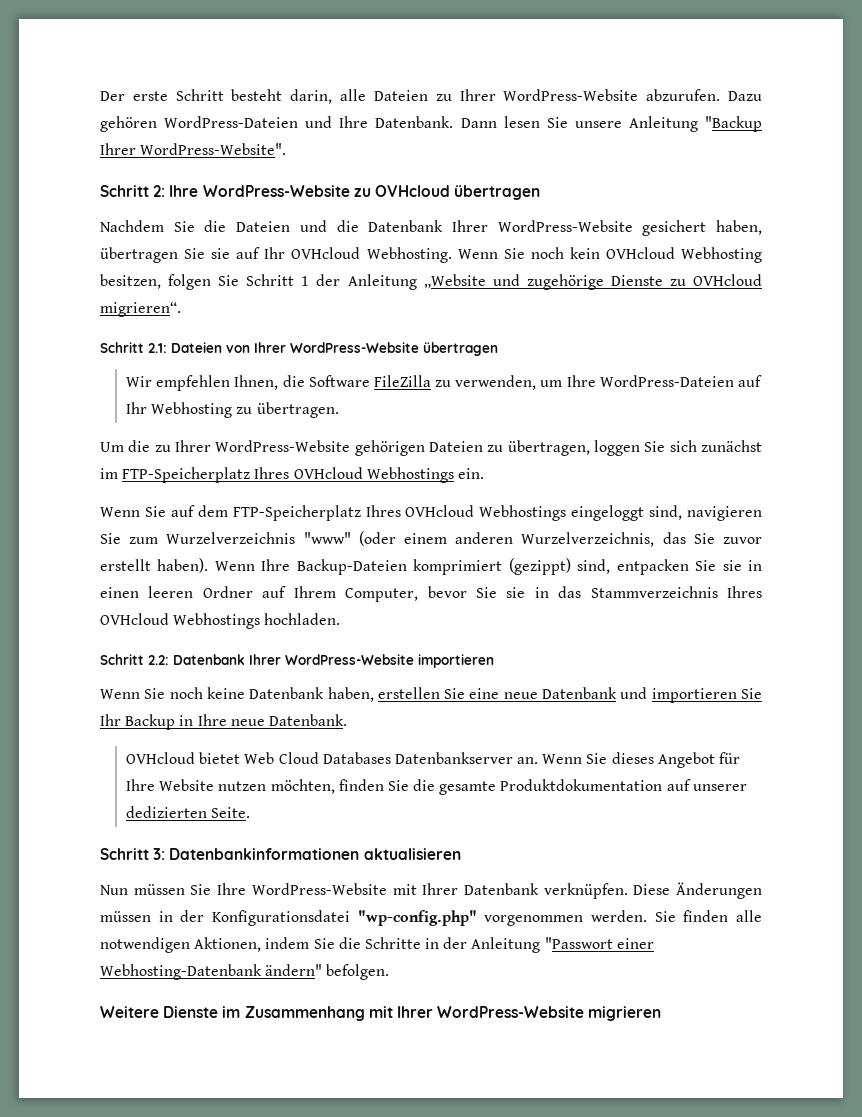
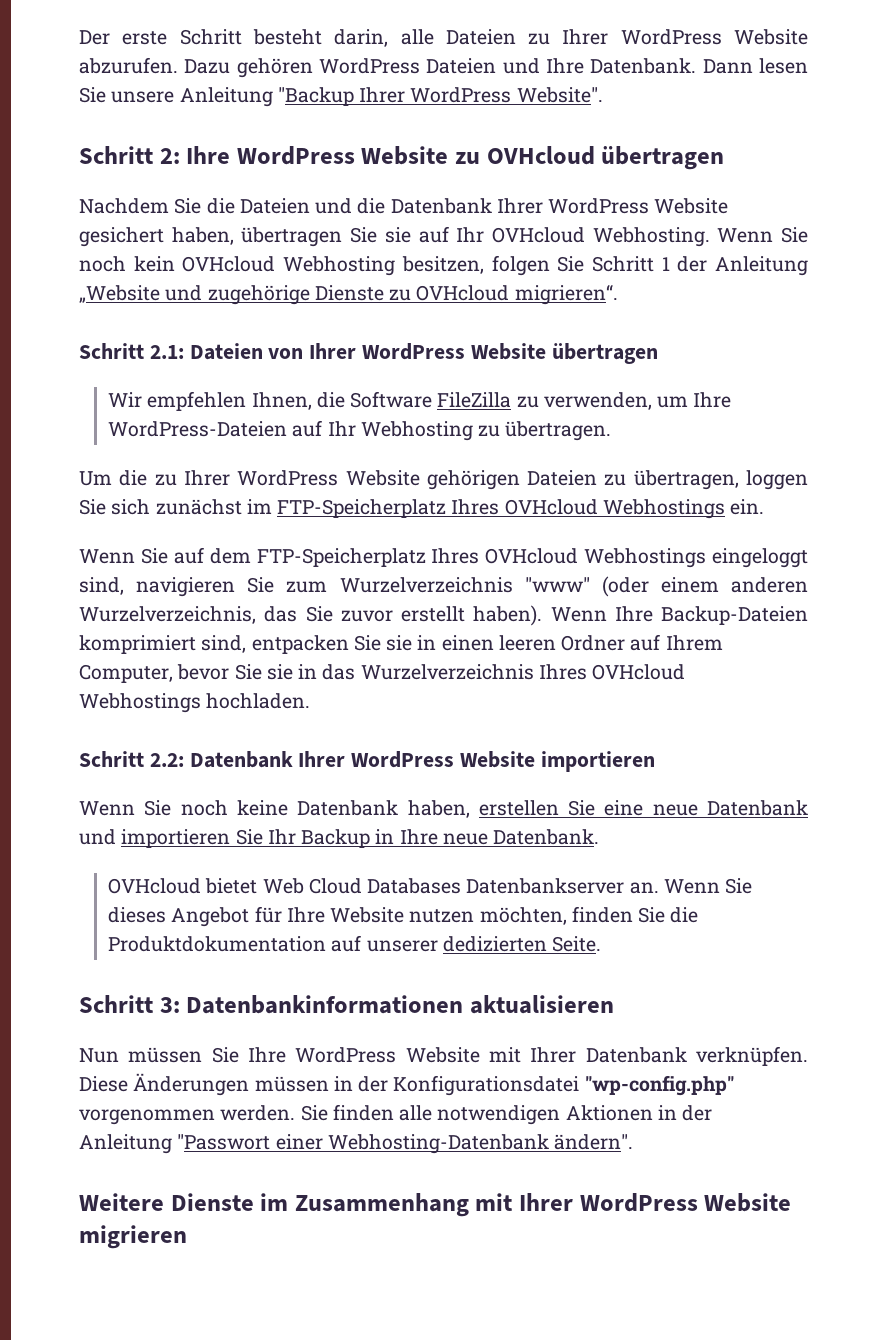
[503,89,639,101] WordPress-Website -> [620,29,808,45] WordPress Website
[164,116,299,128] WordPress-Dateien -> [319,58,497,74] WordPress Dateien
[140,143,287,155] WordPress-Website". -> [410,87,603,103] WordPress Website".
[202,185,350,197] WordPress-Website -> [236,146,449,165] WordPress Website
[497,220,633,232] WordPress-Website -> [548,198,729,214] WordPress Website
[290,342,419,353] WordPress-Website -> [362,343,546,360] WordPress Website
[215,440,351,452] WordPress-Website -> [237,470,420,486] WordPress Website
[508,558,571,575] (gezippt) -> (196, 644) none
[590,586,718,598] Stammverzeichnis -> [360,664,534,680] Wurzelverzeichnis
[285,654,414,665] WordPress-Website -> [351,751,536,768] WordPress Website
[439,781,497,795] gesamte -> (699, 915) none
[251,883,387,895] WordPress-Website -> [295,1047,480,1063] WordPress Website
[194,937,421,952] Aktionen, indem Sie die Schritte -> [565,1105,653,1121] Aktionen
[265,964,390,980] ändern" befolgen. -> [554,1134,634,1150] ändern".
[437,1006,585,1018] WordPress-Website -> [579,1193,792,1212] WordPress Website

